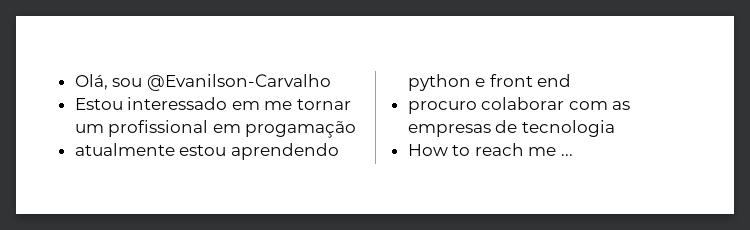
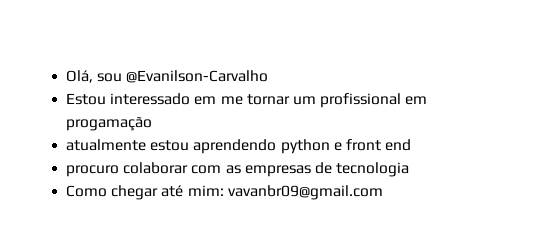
[407,143,574,156] How to reach me ... -> [66,185,383,200] Como chegar até mim: vavanbr09@gmail.com

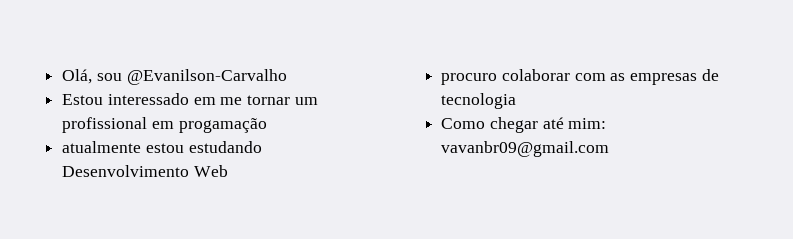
[193,139,412,154] aprendendo python e front end -> [188,141,262,153] [62,165,228,177] estudando Desenvolvimento Web

